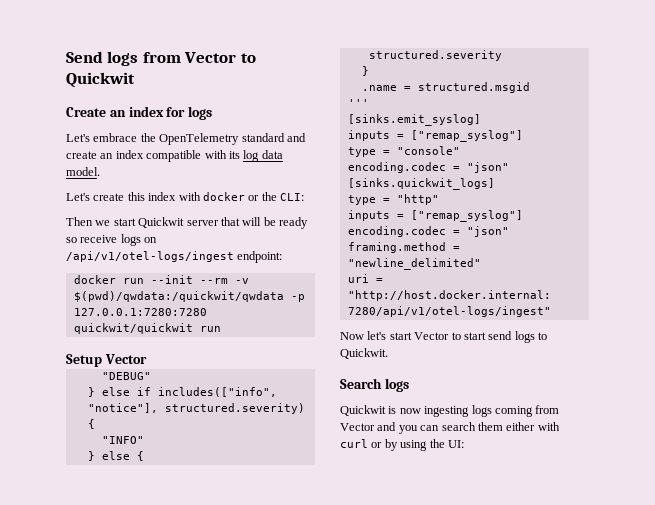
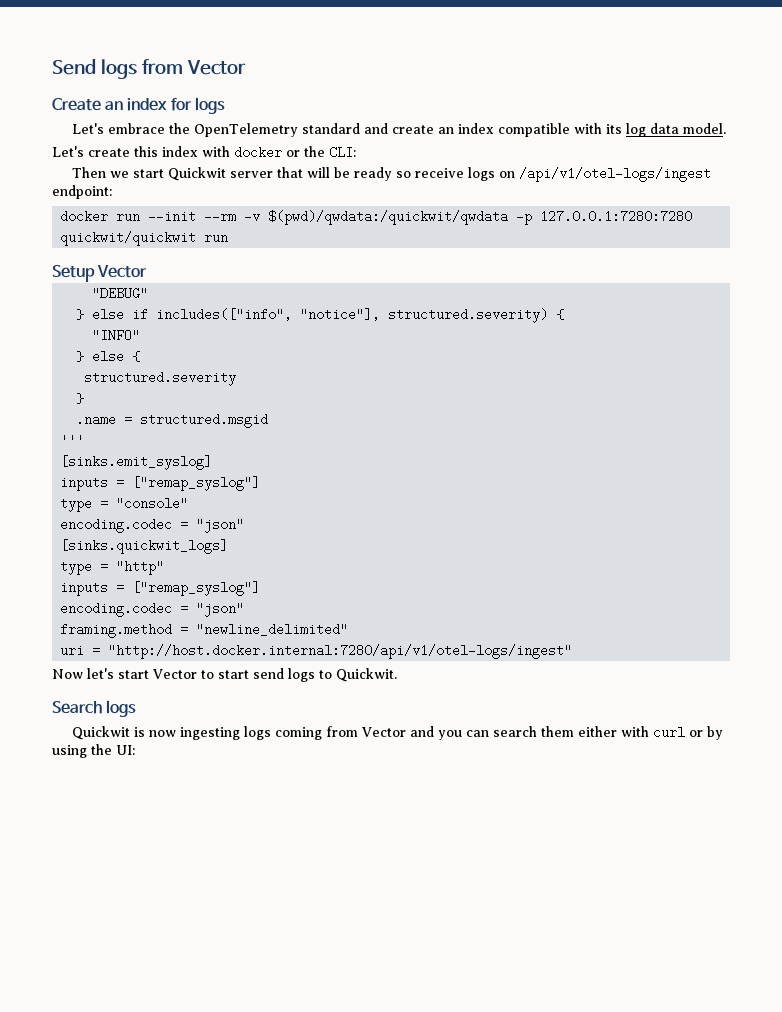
[240,53,256,63] [66,72,135,88] to Quickwit -> (246, 67) none

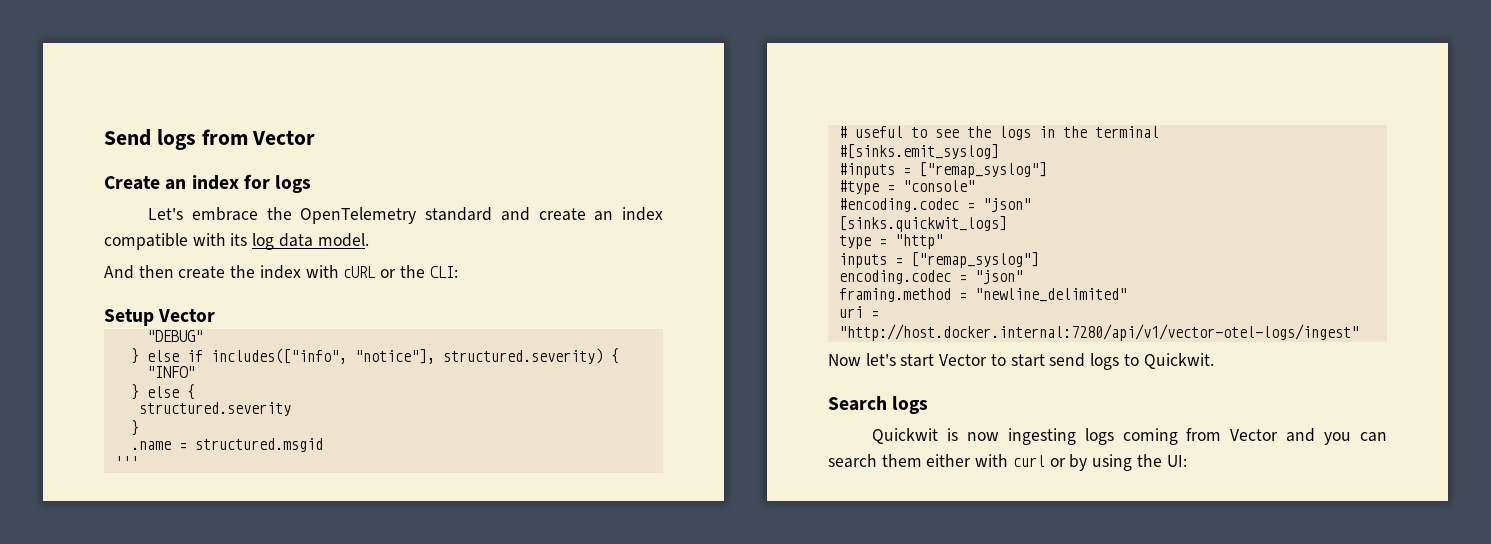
[52,146,158,157] Let's create this -> [104,265,256,279] And then create the
[234,146,282,159] docker -> [343,266,377,278] cURL
[71,167,711,182] [52,185,112,199] [60,210,693,225] [60,231,229,246] // Then we start Quickwit server that will be ready so receive logs on /api/v1/otel-logs/ingest endpoint: // docker run --init --rm -v $(pwd)/qwdata:/quickwit/qwdata -p 127.0.0.1:7280:7280 quickwit/quickwit run -> (458, 272) none
[60,455,213,470] [60,476,261,491] [60,497,93,512] [sinks.emit_syslog] // inputs = ["remap_syslog"] // type -> [838,126,1159,140] [838,144,999,159] [838,162,1047,178] [838,180,879,195] # useful to see the logs in the terminal // #[sinks.emit_syslog] // #inputs = ["remap_syslog"] // #type
[60,518,173,533] encoding.codec -> [838,198,959,212] #encoding.codec
[108,644,573,659] "http://host.docker.internal:7280/api/v1/otel-logs/ingest" -> [838,324,1359,341] "http://host.docker.internal:7280/api/v1/vector-otel-logs/ingest"

